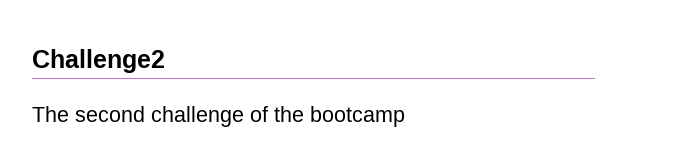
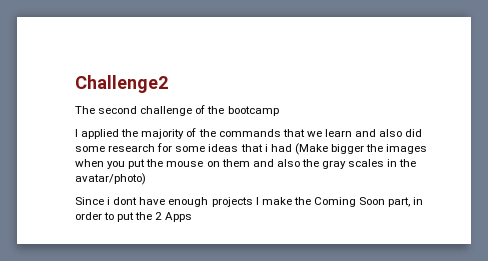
(405, 116) none -> [75,128,423,139] [75,143,428,155] [75,159,417,169] [75,173,146,185] [75,197,424,207] [75,212,192,222] // I applied the majority of the commands that we learn and also did some research for some ideas that i had (Make bigger the images when you put the mouse on them and also the gray scales in the avatar/photo) // Since i dont have enough projects I make the Coming Soon part, in order to put the 2 Apps

